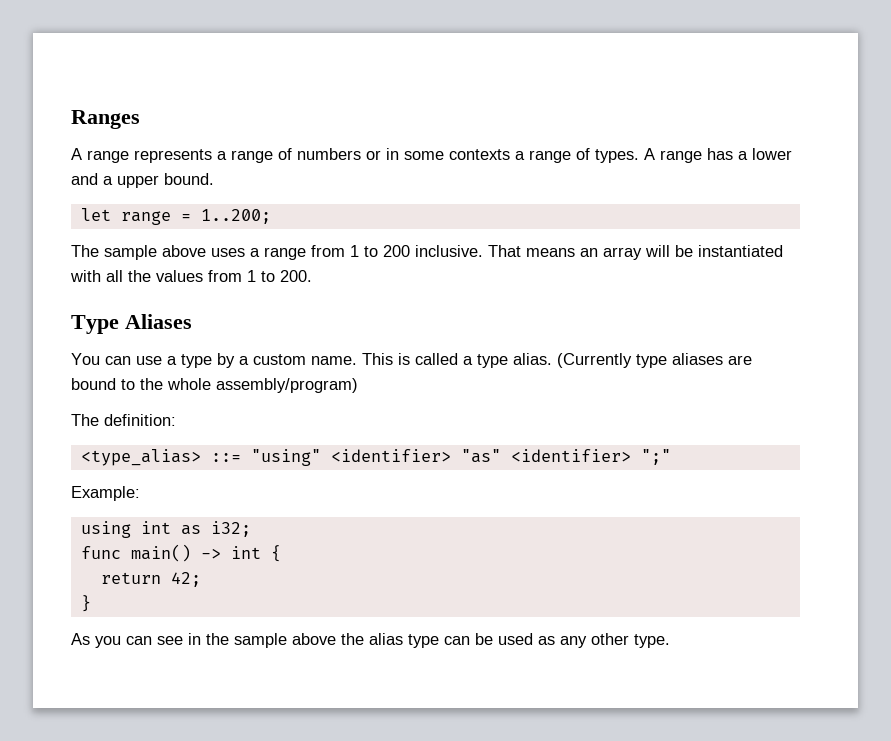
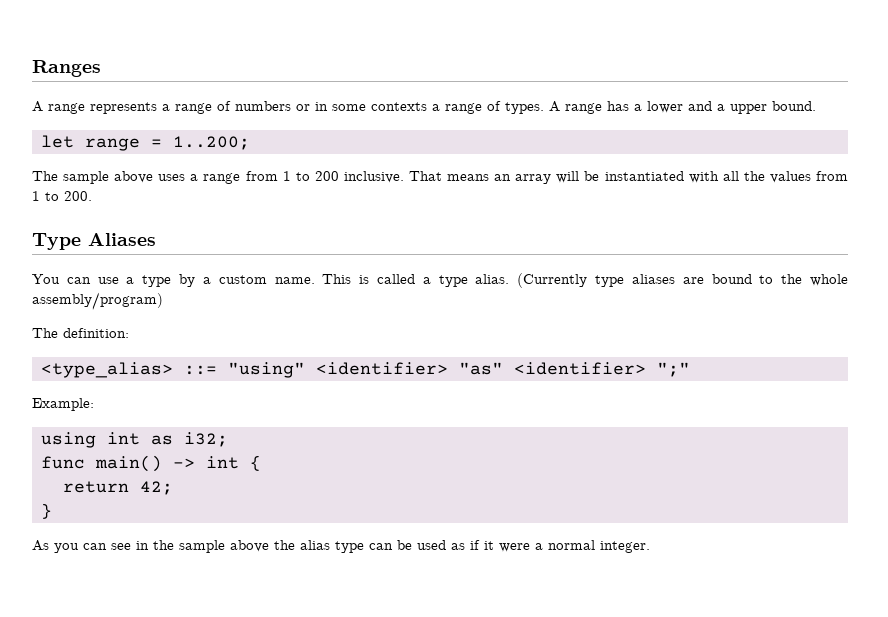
[560,633,670,648] any other type. -> [470,540,650,553] if it were a normal integer.

